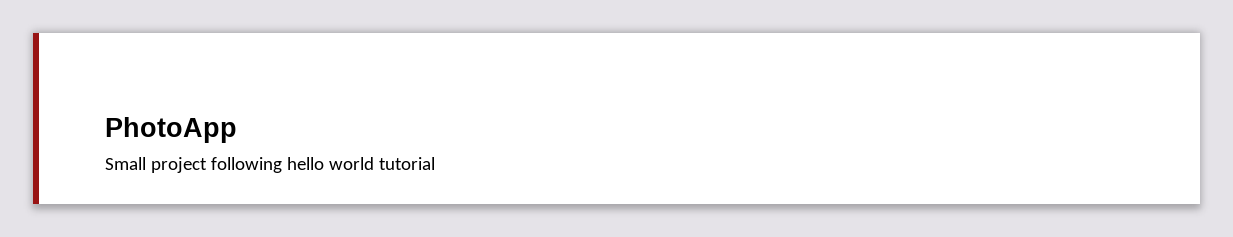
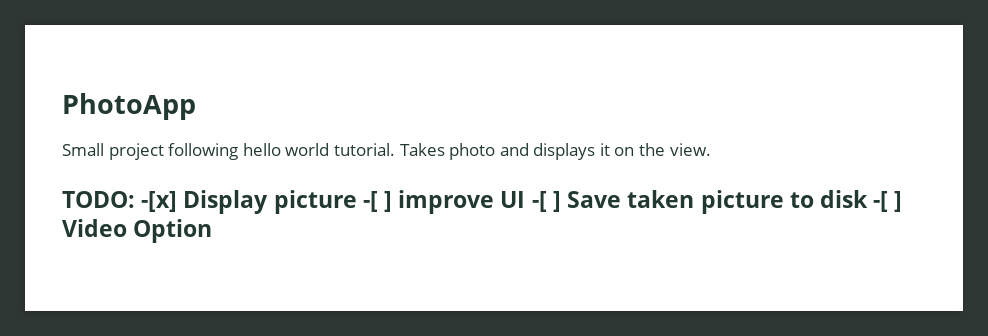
[378,157,435,170] tutorial -> [333,143,711,160] [62,190,903,214] [62,219,213,243] tutorial. Takes photo and displays it on the view. // TODO: -[x] Display picture -[ ] improve UI -[ ] Save taken picture to disk -[ ] Video Option

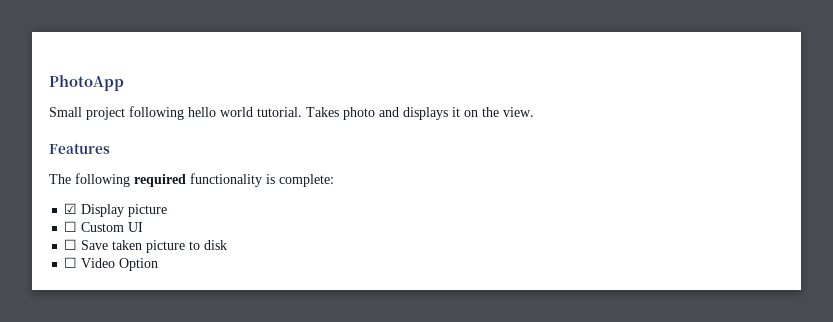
[62,191,178,212] TODO: -[x] -> [49,143,110,154] [49,173,334,187] [64,203,78,214] Features // The following required functionality is complete: // ☑
[362,190,495,214] -[ ] improve -> [64,221,125,232] // ☐ Custom
[531,191,561,212] -[ ] -> [64,239,78,250] // ☐
[873,191,903,212] -[ ] -> [64,257,78,268] // ☐

